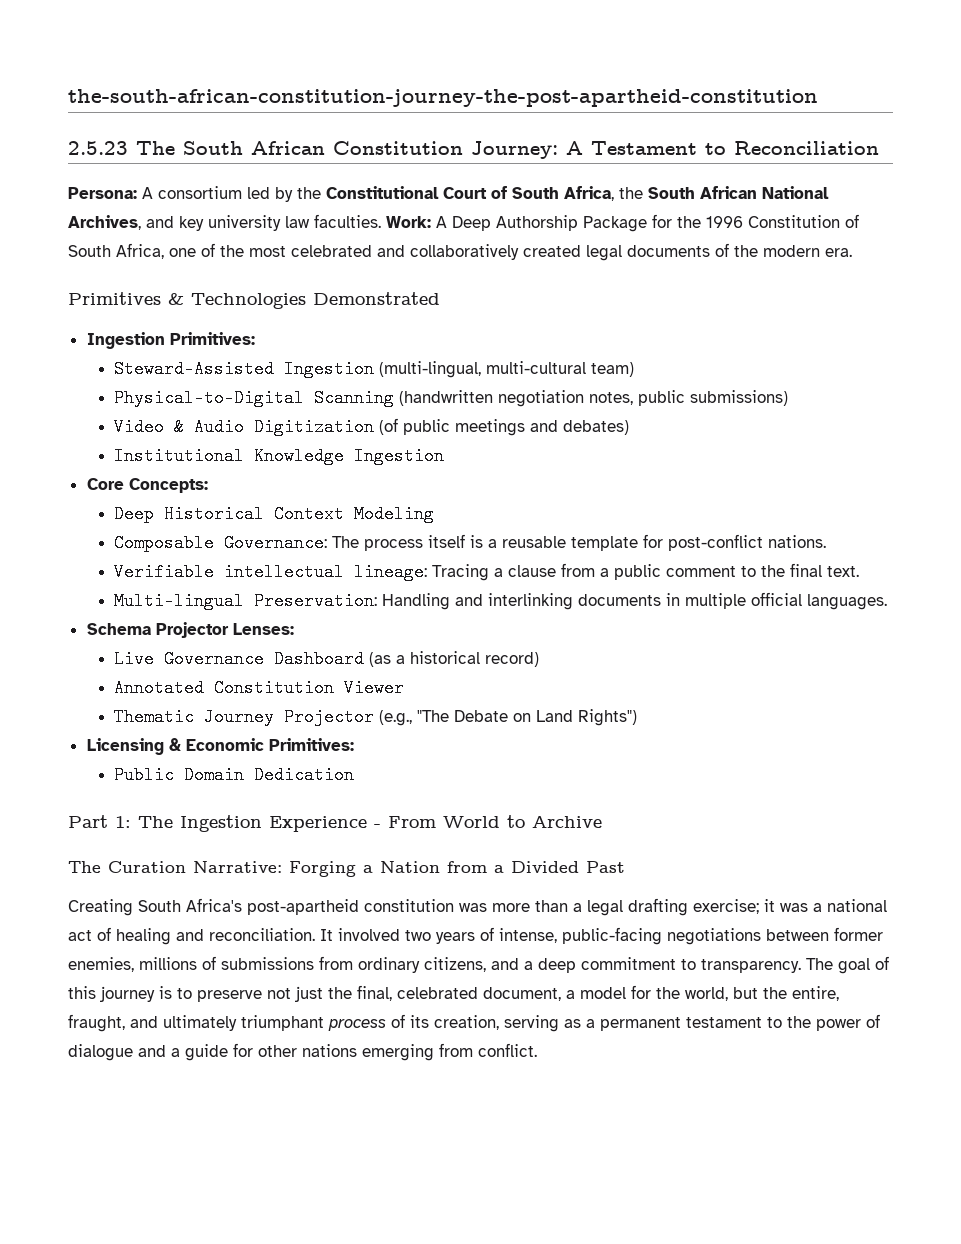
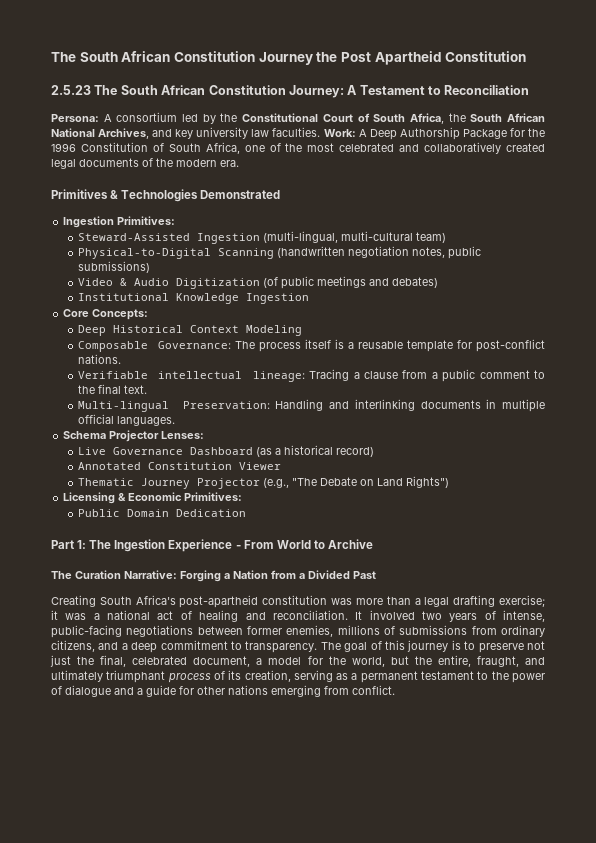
[68,89,818,107] the-south-african-constitution-journey-the-post-apartheid-constitution -> [51,51,527,65] The South African Constitution Journey the Post Apartheid Constitution

